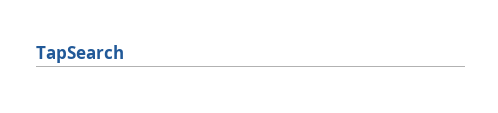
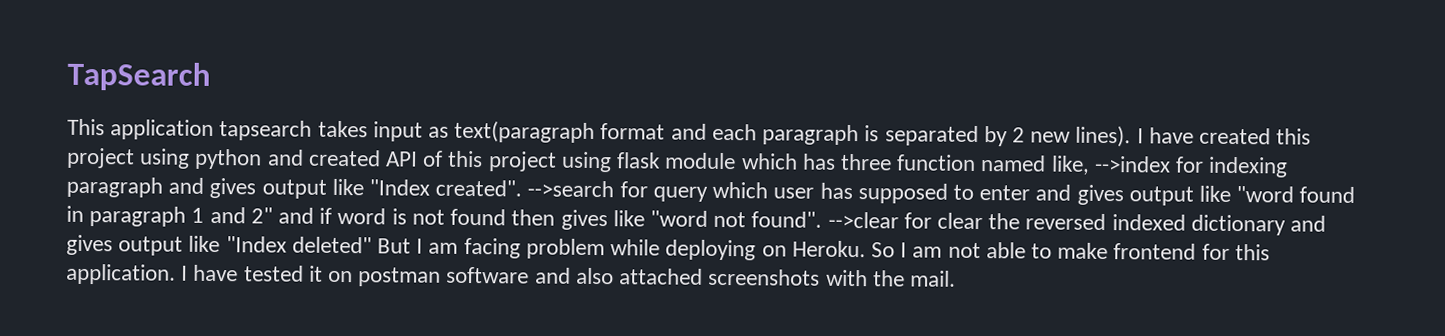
(124, 54) none -> [67,118,1312,148] [66,147,1289,178] [66,176,1356,206] [66,205,1327,236] [66,234,1270,261] [66,263,956,287] // This application tapsearch takes input as text(paragraph format and each paragraph is separated by 2 new lines). I have created this project using python and created API of this project using flask module which has three function named like, -->index for indexing paragraph and gives output like "Index created". -->search for query which user has supposed to enter and gives output like "word found in paragraph 1 and 2" and if word is not found then gives like "word not found". -->clear for clear the reversed indexed dictionary and gives output like "Index deleted" But I am facing problem while deploying on Heroku. So I am not able to make frontend for this application. I have tested it on postman software and also attached screenshots with the mail.

